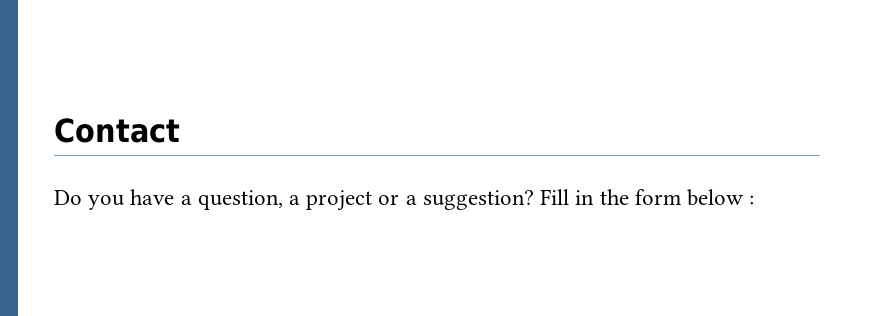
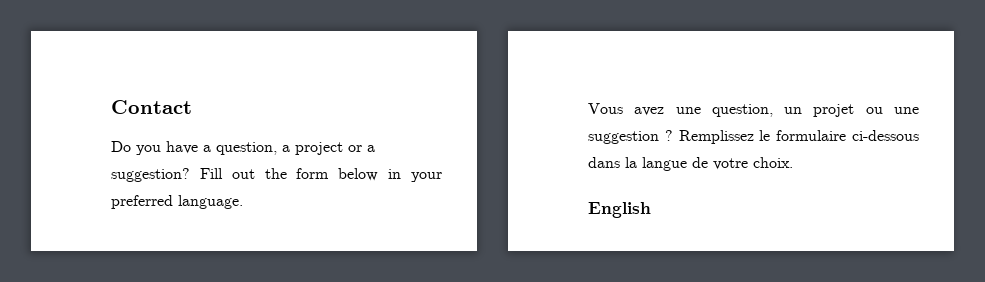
[575,190,595,205] in -> [231,169,255,179] out
[749,195,755,205] : -> [388,169,442,182] [111,195,243,209] [588,103,919,117] [588,130,919,144] [588,157,793,171] [588,202,651,218] in your preferred language. // Vous avez une question, un projet ou une suggestion ? Remplissez le formulaire ci-dessous dans la langue de votre choix. // English

